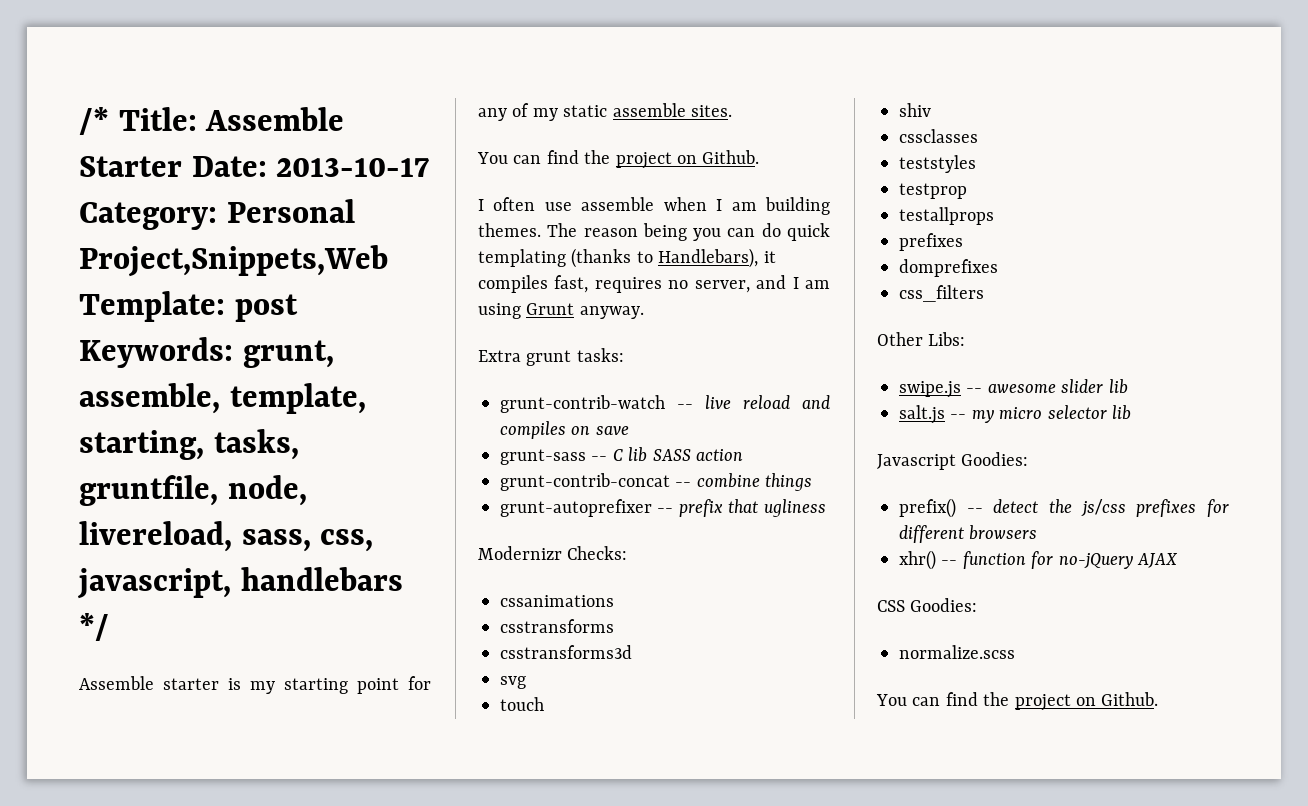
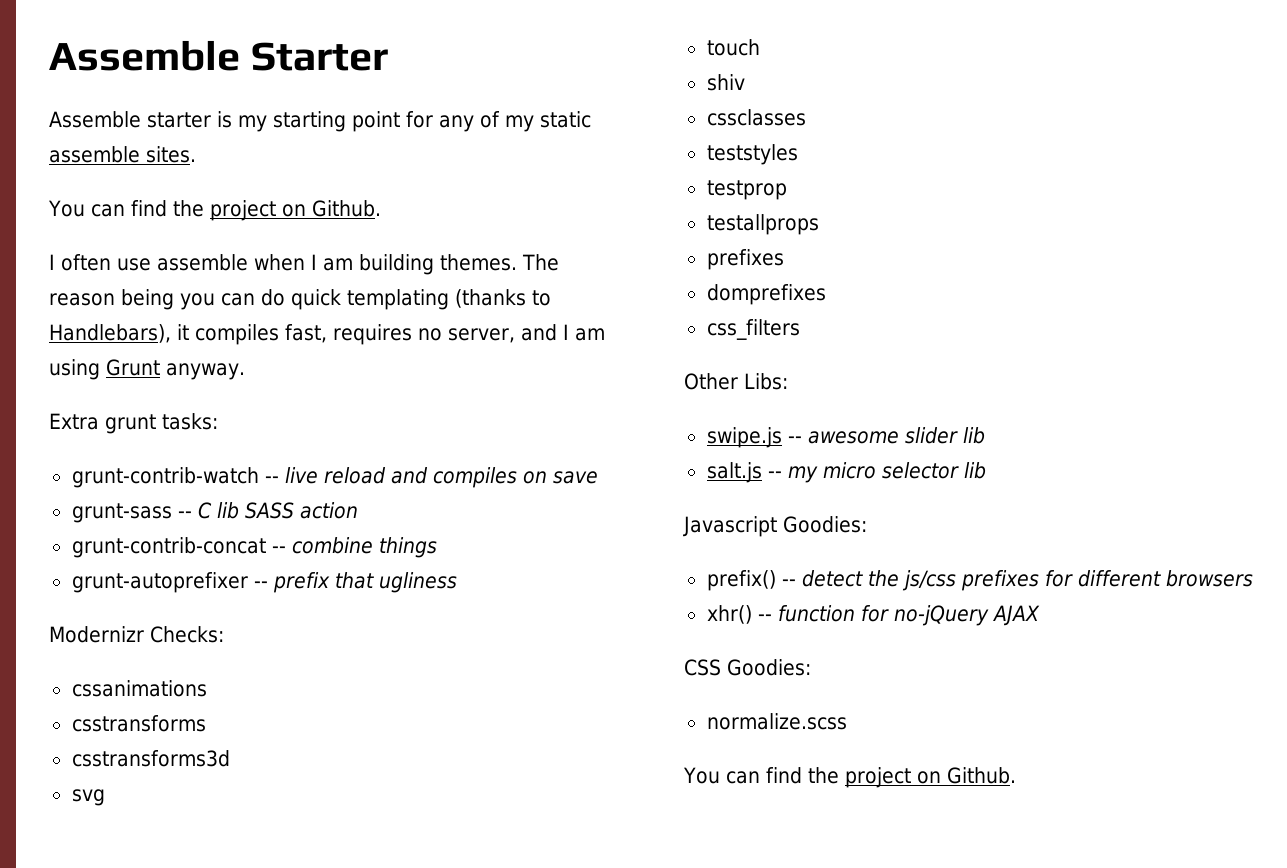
[79,107,197,135] /* Title: -> (49, 55) none
[191,156,430,177] [79,199,355,230] [79,245,388,277] [79,291,298,322] [79,337,334,368] [79,383,366,414] [79,429,299,460] [79,475,307,506] [79,521,374,552] [77,567,403,599] [79,613,109,641] Date: 2013-10-17 Category: Personal Project,Snippets,Web Template: post Keywords: grunt, assemble, template, starting, tasks, gruntfile, node, livereload, sass, css, javascript, handlebars */ -> (389, 56) none

